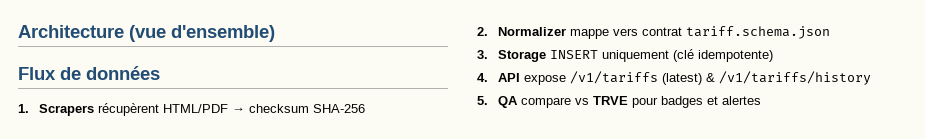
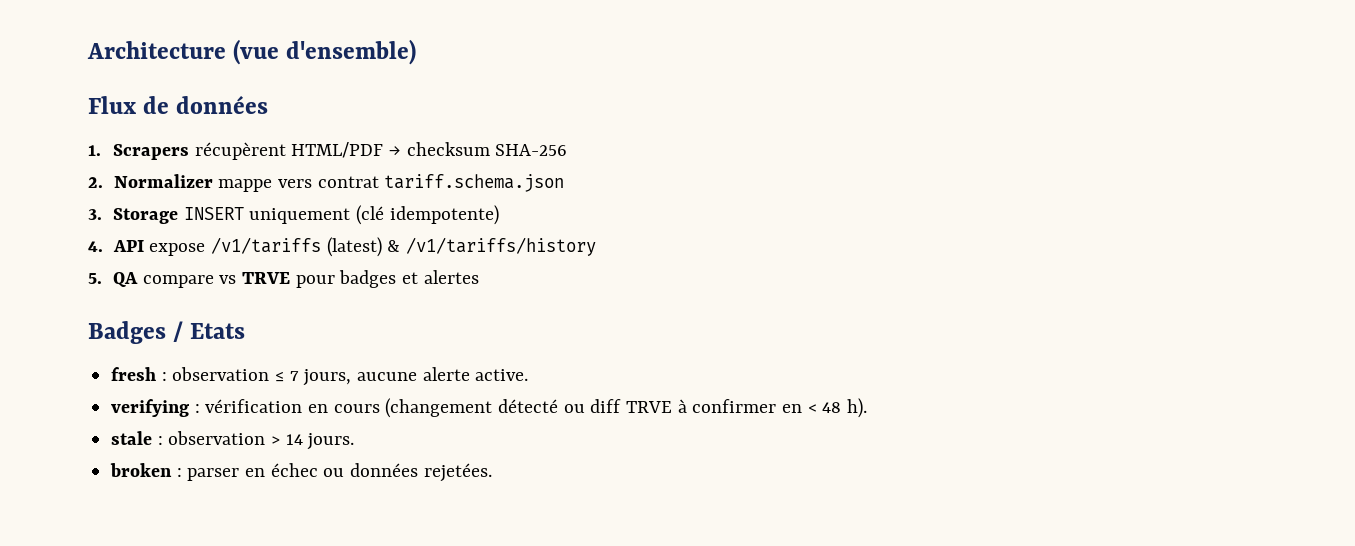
(761, 100) none -> [88,321,246,344] [111,367,529,386] [111,398,868,418] [111,431,355,450] [110,463,492,482] // Badges / Etats // fresh : observation ≤ 7 jours, aucune alerte active. // verifying : vérification en cours (changement détecté ou diff TRVE à confirmer en < 48 h). // stale : observation > 14 jours. // broken : parser en échec ou données rejetées.

